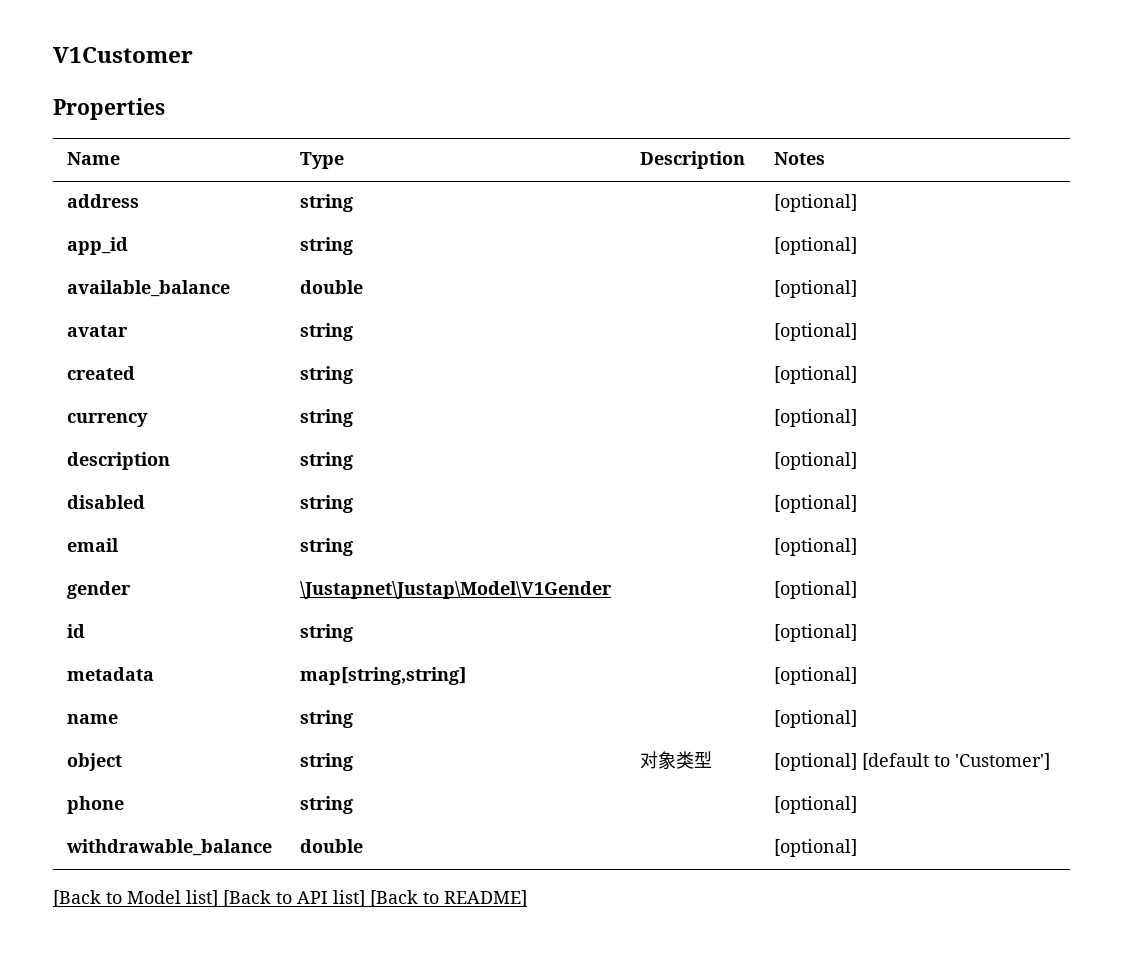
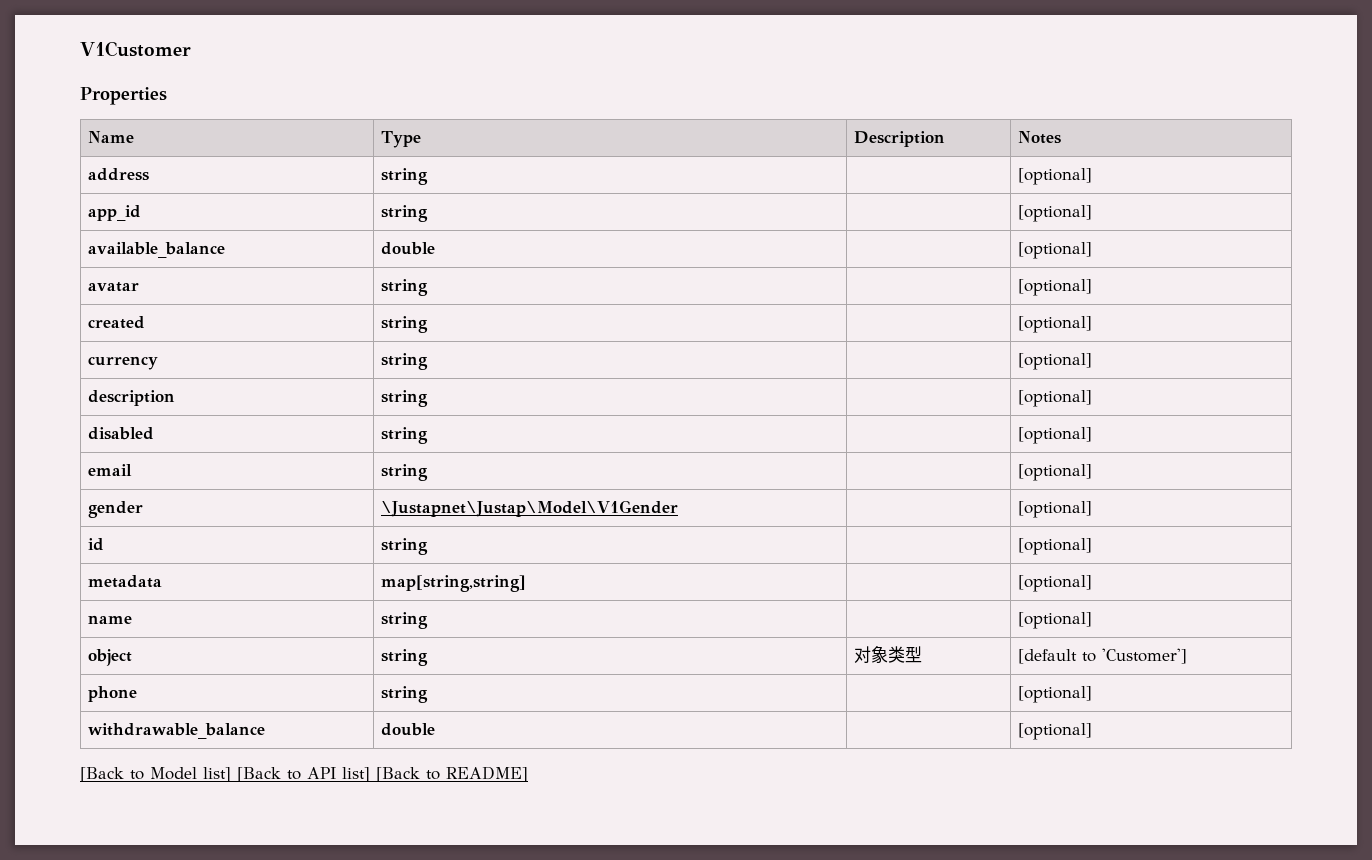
[773,753,857,771] [optional] -> (923, 654) none

